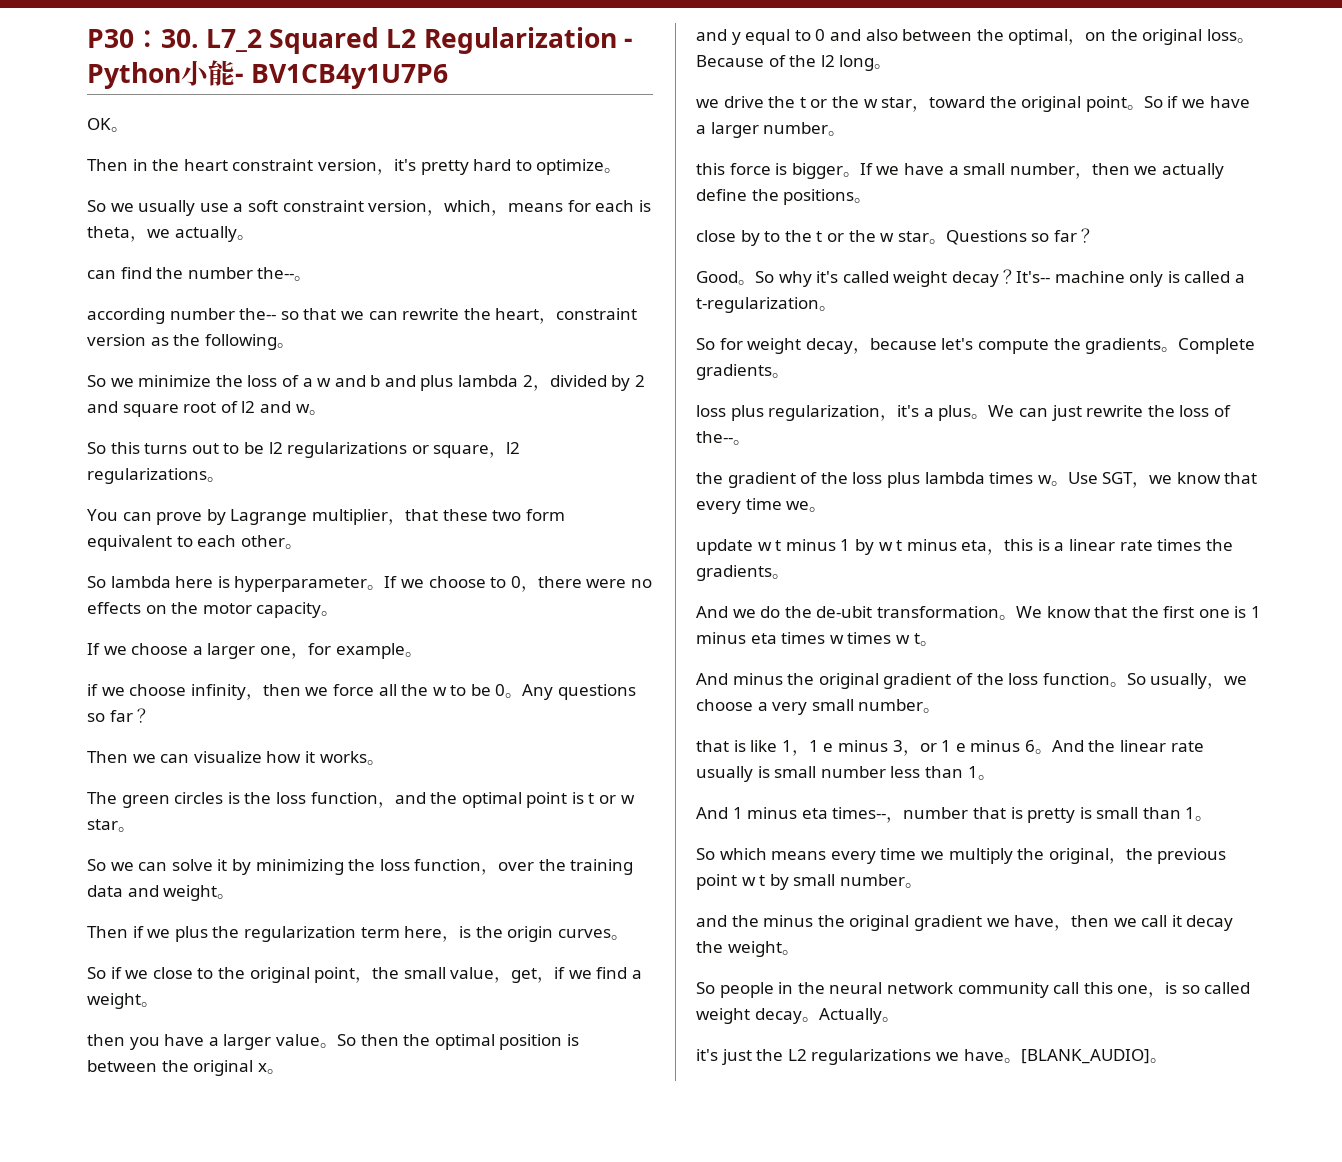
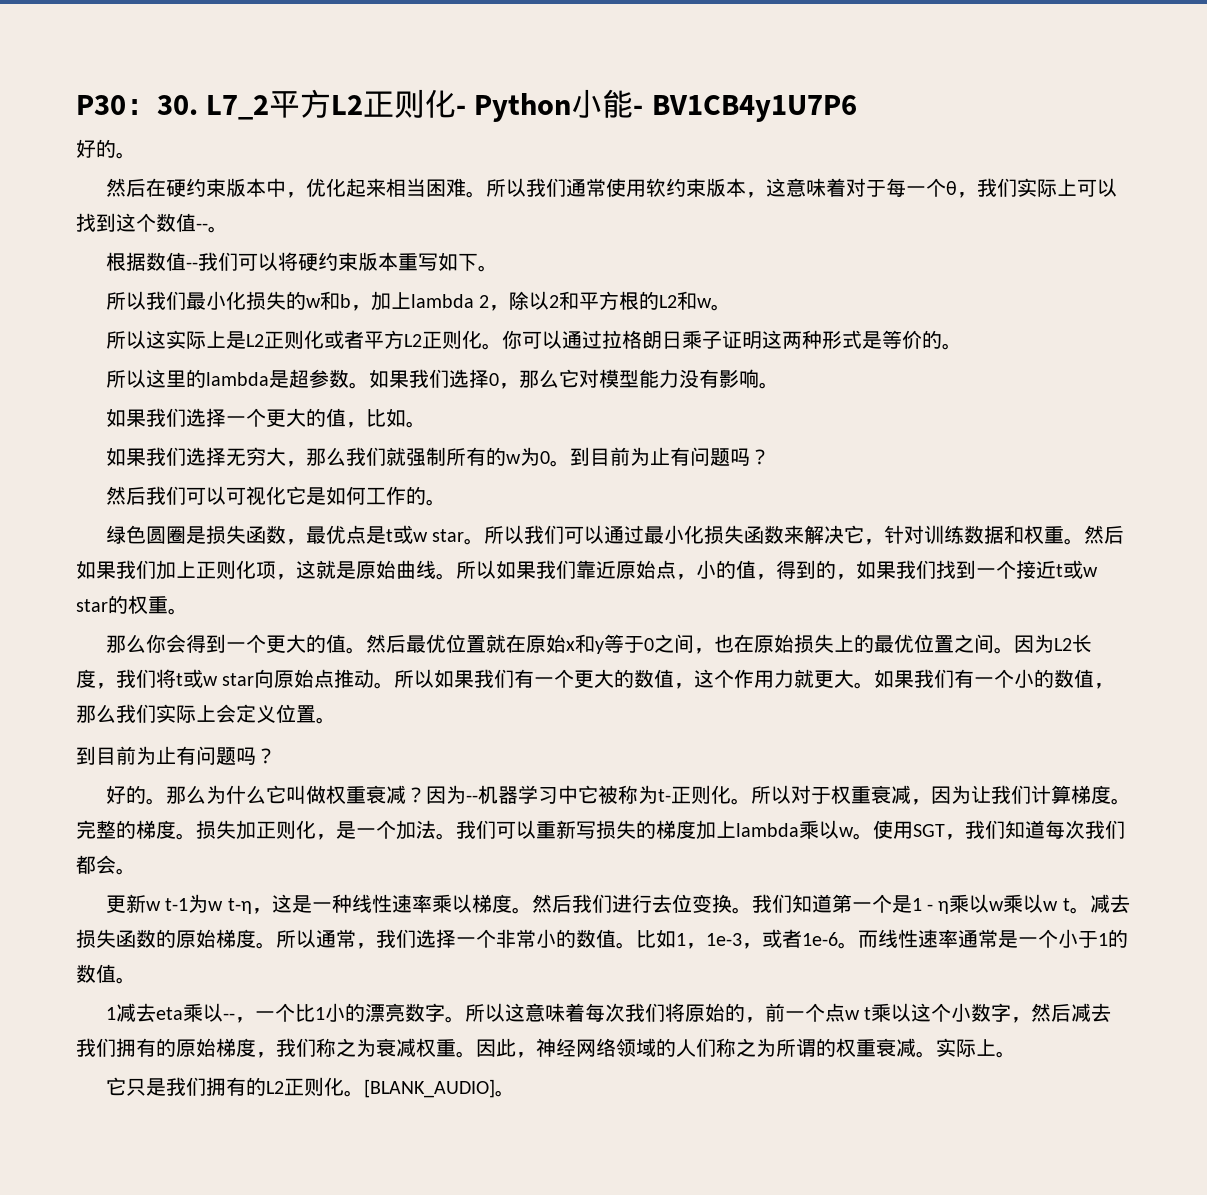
[269,27,617,54] Squared L2 Regularization -> [269,89,457,118] 平方L2正则化
[87,118,128,132] [87,159,622,175] [87,200,651,216] [87,226,254,242] [87,267,312,281] [87,308,638,324] [87,334,294,350] [87,375,645,391] [87,401,326,417] [87,442,521,458] [87,468,224,484] [87,509,565,525] [87,535,302,551] [87,576,652,592] [87,602,339,618] [87,643,422,659] [87,684,637,700] [87,708,150,723] [87,751,384,765] [87,792,635,808] [87,819,135,832] [87,859,634,875] [87,885,235,901] [87,926,628,942] [87,967,643,983] [87,993,158,1009] [87,1034,579,1050] [87,1060,284,1076] [696,29,1255,45] [696,55,892,71] [696,96,1250,112] [696,122,846,138] [696,163,1224,179] [696,189,872,205] [696,228,1094,246] [696,269,1245,287] [696,297,836,313] [696,338,1256,354] [696,364,789,380] [696,405,1231,421] [696,431,750,445] [696,472,1258,488] [696,498,827,514] [696,539,1233,555] [696,565,789,581] [696,606,1262,620] [696,632,937,646] [696,673,1248,689] [696,699,941,715] [696,740,1204,756] [696,766,995,782] [696,807,1213,823] [696,848,1227,864] [696,874,922,890] [696,915,1234,931] [696,941,799,957] [696,982,1251,998] [696,1008,899,1024] [696,1049,1004,1065] OK。 // Then in the heart constraint version，it's pretty hard to optimize。 // So we usually use a soft constraint version，which，means for each is theta，we actually。 // can find the number the--。 // according number the-- so that we can rewrite the heart，constraint version as the following。 // So we minimize the loss of a w and b and plus lambda 2，divided by 2 and square root of l2 and w。 // So this turns out to be l2 regularizations or square，l2 regularizations。 // You can prove by Lagrange multiplier，that these two form equivalent to each other。 // So lambda here is hyperparameter。If we choose to 0，there were no effects on the motor capacity。 // If we choose a larger one，for example。 // if we choose infinity，then we force all the w to be 0。Any questions so far？ // Then we can visualize how it works。 // The green circles is the loss function，and the optimal point is t or w star。 // So we can solve it by minimizing the loss function，over the training data and weight。 // Then if we plus the regularization term here，is the origin curves。 // So if we close to the original point，the small value，get，if we find a weight。 // then you have a larger value。So then the optimal position is between the original x。 // and y equal to 0 and also between the optimal，on the original loss。Because of the l2 long。 // we drive the t or the w star，toward the original point。So if we have a larger number。 // this force is bigger。If we have a small number，then we actually define the positions。 // close by to the t or the w star。Questions so far？ // Good。So why it's called weight decay？It's-- machine only is called a t-regularization。 // So for weight decay，because let's compute the gradients。Complete gradients。 // loss plus regularization，it's a plus。We can just rewrite the loss of the--。 // the gradient of the loss plus lambda times w。Use SGT，we know that every time we。 // update w t minus 1 by w t minus eta，this is a linear rate times the gradients。 // And we do the de-ubit transformation。We know that the first one is 1 minus eta times w times w t。 // And minus the original gradient of the loss function。So usually，we choose a very small number。 // that is like 1，1 e minus 3，or 1 e minus 6。And the linear rate usually is small number less than 1。 // And 1 minus eta times--，number that is pretty is small than 1。 // So which means every time we multiply the original，the previous point w t by small number。 // and the minus the original gradient we have，then we call it decay the weight。 // So people in the neural network community call this one，is so called weight decay。Actually。 // it's just the L2 regularizations we have -> [76,139,136,159] [105,178,1117,198] [76,213,228,233] [105,252,498,272] [105,291,732,311] [105,330,962,350] [105,369,779,389] [105,408,426,428] [105,447,770,467] [105,486,446,506] [105,525,1125,545] [76,560,1098,580] [76,595,188,615] [105,634,1092,654] [76,669,1115,689] [76,704,336,724] [76,746,276,765] [105,785,1131,805] [76,820,1125,840] [76,855,136,875] [105,894,1130,914] [76,929,1128,949] [76,964,136,984] [105,1003,1112,1023] [76,1038,1016,1058] [105,1077,344,1096] 好的。 // 然后在硬约束版本中，优化起来相当困难。所以我们通常使用软约束版本，这意味着对于每一个θ，我们实际上可以找到这个数值--。 // 根据数值--我们可以将硬约束版本重写如下。 // 所以我们最小化损失的w和b，加上lambda 2，除以2和平方根的L2和w。 // 所以这实际上是L2正则化或者平方L2正则化。你可以通过拉格朗日乘子证明这两种形式是等价的。 // 所以这里的lambda是超参数。如果我们选择0，那么它对模型能力没有影响。 // 如果我们选择一个更大的值，比如。 // 如果我们选择无穷大，那么我们就强制所有的w为0。到目前为止有问题吗？ // 然后我们可以可视化它是如何工作的。 // 绿色圆圈是损失函数，最优点是t或w star。所以我们可以通过最小化损失函数来解决它，针对训练数据和权重。然后如果我们加上正则化项，这就是原始曲线。所以如果我们靠近原始点，小的值，得到的，如果我们找到一个接近t或w star的权重。 // 那么你会得到一个更大的值。然后最优位置就在原始x和y等于0之间，也在原始损失上的最优位置之间。因为L2长度，我们将t或w star向原始点推动。所以如果我们有一个更大的数值，这个作用力就更大。如果我们有一个小的数值，那么我们实际上会定义位置。 // 到目前为止有问题吗？ // 好的。那么为什么它叫做权重衰减？因为--机器学习中它被称为t-正则化。所以对于权重衰减，因为让我们计算梯度。完整的梯度。损失加正则化，是一个加法。我们可以重新写损失的梯度加上lambda乘以w。使用SGT，我们知道每次我们都会。 // 更新w t-1为w t-η，这是一种线性速率乘以梯度。然后我们进行去位变换。我们知道第一个是1 - η乘以w乘以w t。减去损失函数的原始梯度。所以通常，我们选择一个非常小的数值。比如1，1e-3，或者1e-6。而线性速率通常是一个小于1的数值。 // 1减去eta乘以--，一个比1小的漂亮数字。所以这意味着每次我们将原始的，前一个点w t乘以这个小数字，然后减去我们拥有的原始梯度，我们称之为衰减权重。因此，神经网络领域的人们称之为所谓的权重衰减。实际上。 // 它只是我们拥有的L2正则化

